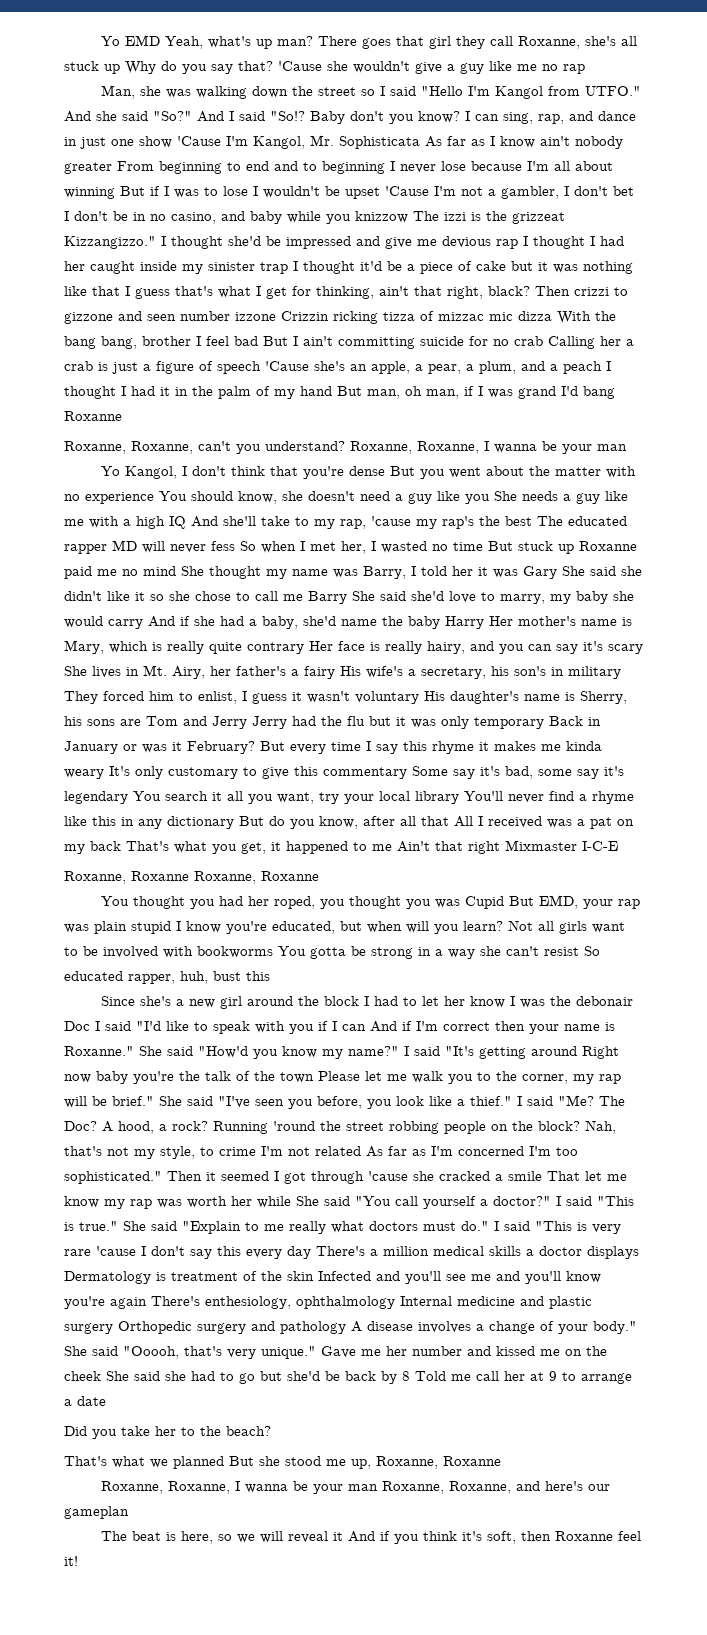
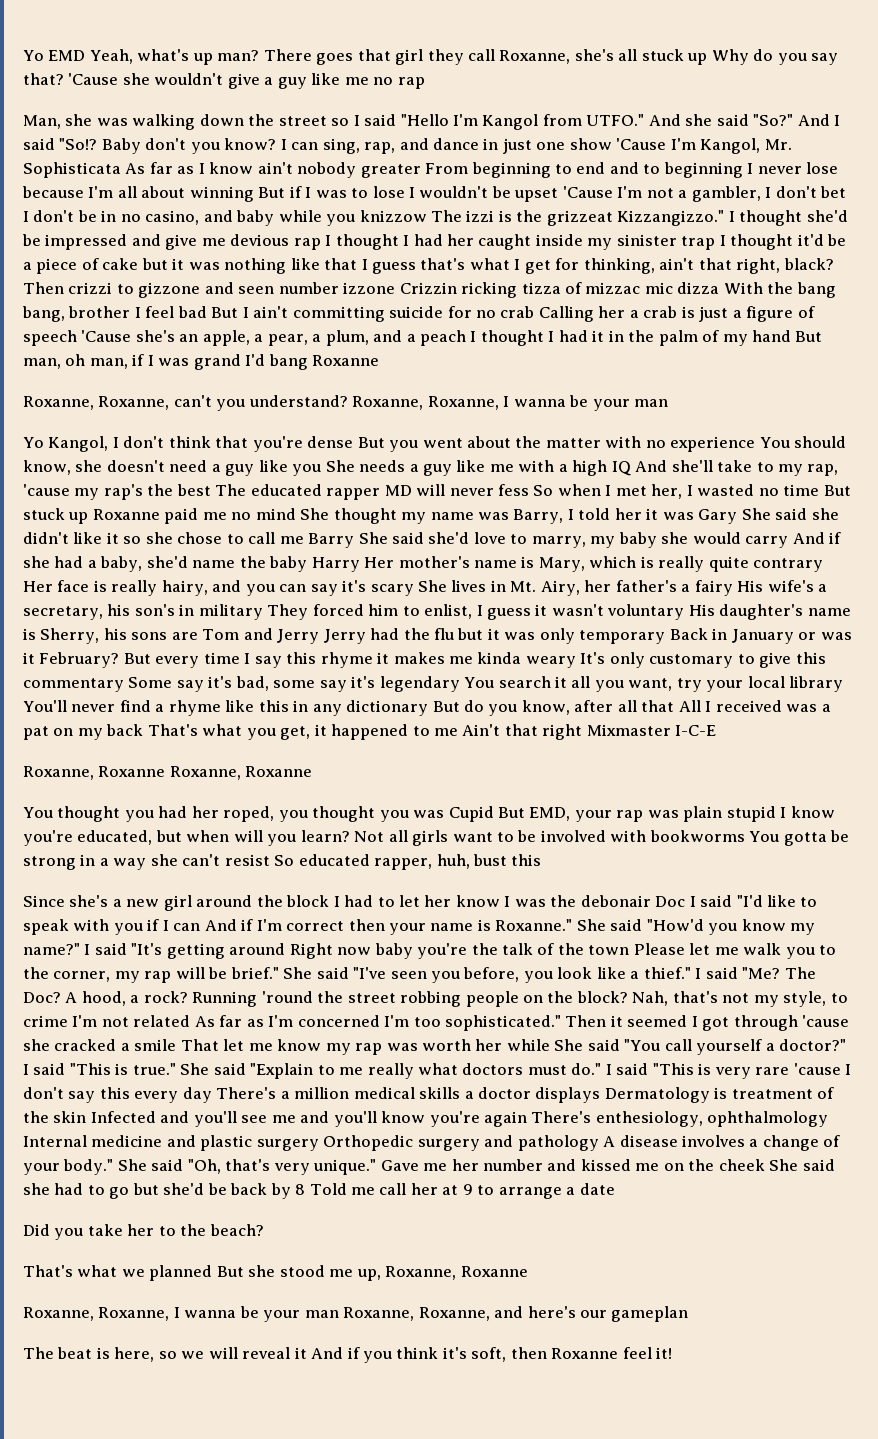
[123,1346,179,1359] "Ooooh, -> [187,1159,221,1174] "Oh,

